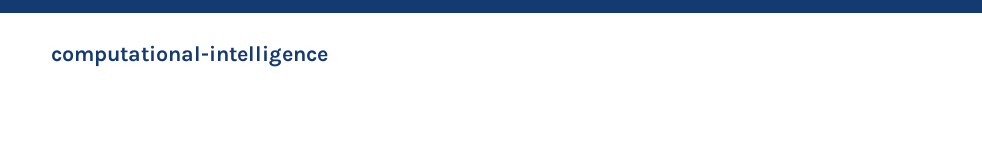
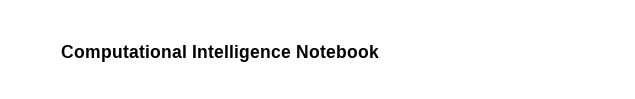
[51,45,328,67] computational-intelligence -> [61,45,379,62] Computational Intelligence Notebook

